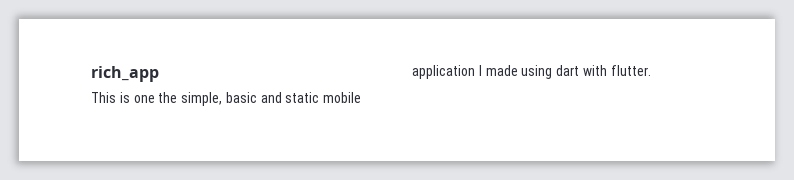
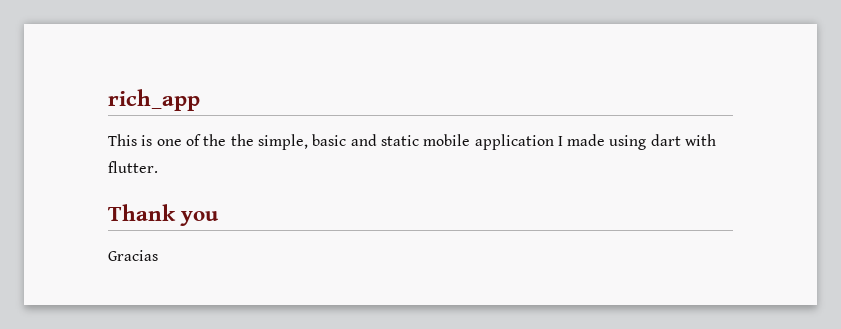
(155, 99) none -> [185,134,227,146] of the
(651, 70) none -> [108,204,220,226] [108,250,158,261] // Thank you // Gracias

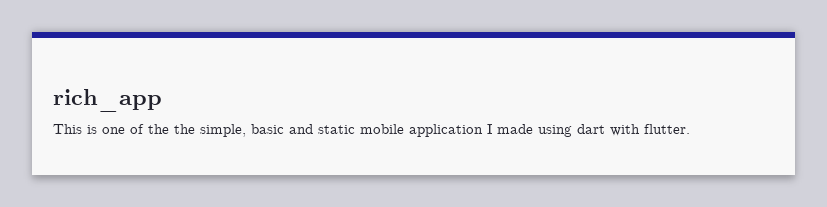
[108,204,220,226] [108,250,158,261] // Thank you // Gracias -> (690, 129) none

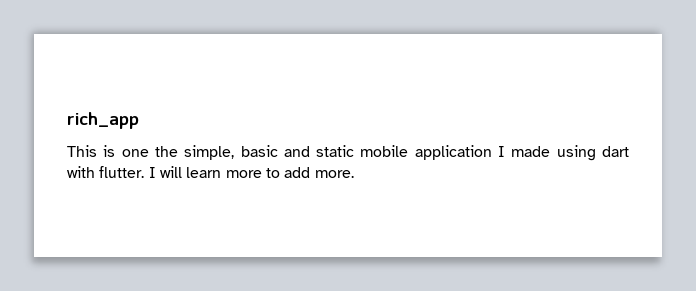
[130,124,169,134] of the -> (149, 153) none
(690, 129) none -> [148,166,354,178] I will learn more to add more.

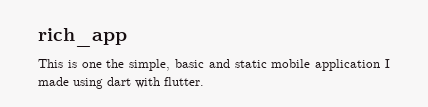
[148,166,354,178] I will learn more to add more. -> (204, 81) none

